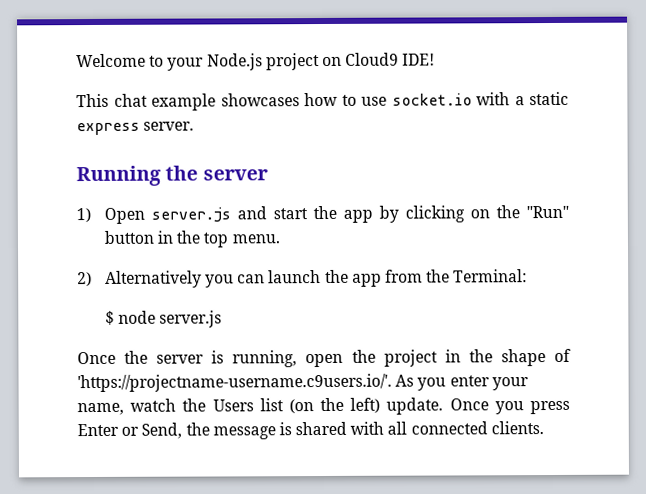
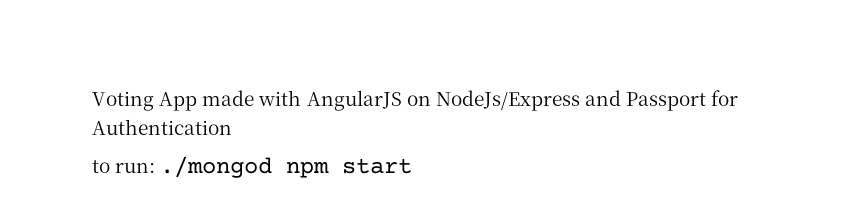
[76,52,436,71] [76,91,569,111] [76,121,195,136] [76,165,268,187] [76,205,569,224] [103,230,280,248] [77,269,528,288] [104,310,223,328] [77,348,571,368] [77,373,529,393] [77,397,570,416] [77,421,544,440] Welcome to your Node.js project on Cloud9 IDE! // This chat example showcases how to use socket.io with a static express server. // Running the server // 1) Open server.js and start the app by clicking on the "Run" button in the top menu. // 2) Alternatively you can launch the app from the Terminal: // $ node server.js // Once the server is running, open the project in the shape of 'https://projectname-username.c9users.io/'. As you enter your name, watch the Users list (on the left) update. Once you press Enter or Send, the message is shared with all connected clients. -> [92,90,739,111] [92,119,232,135] [92,156,413,178] Voting App made with AngularJS on NodeJs/Express and Passport for Authentication // to run: ./mongod npm start

